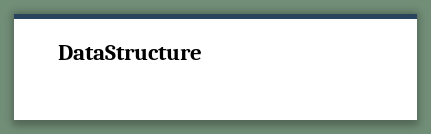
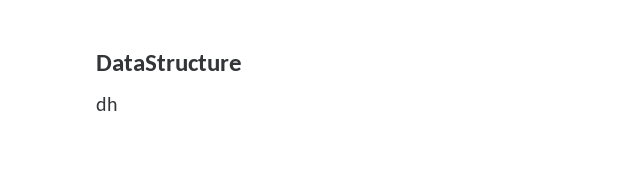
(202, 52) none -> [96,97,118,111] // dh

